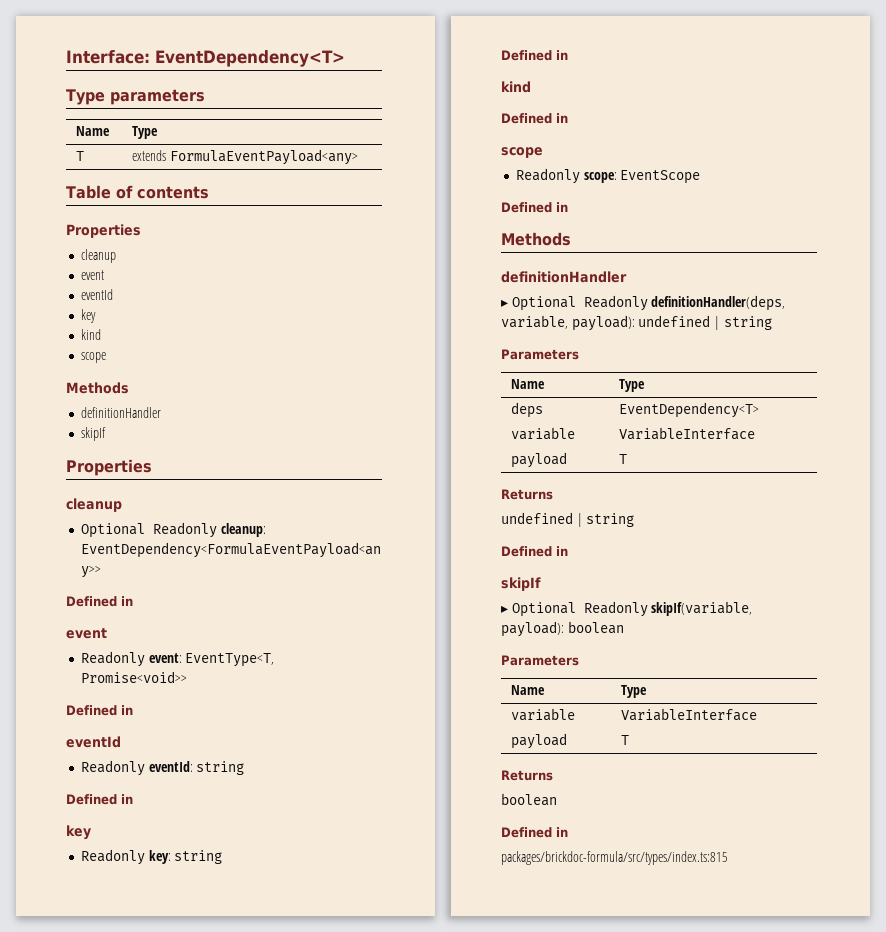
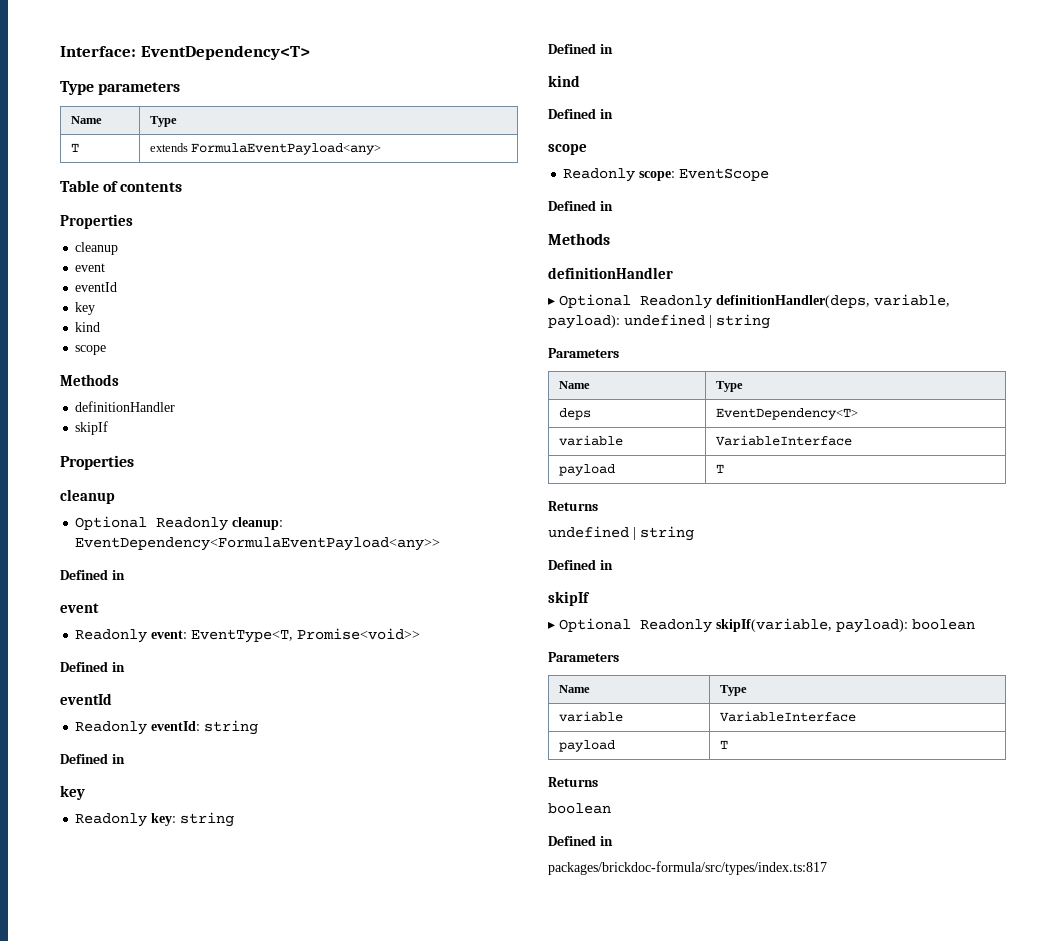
[501,851,728,865] packages/brickdoc-formula/src/types/index.ts:815 -> [548,861,827,875] packages/brickdoc-formula/src/types/index.ts:817

